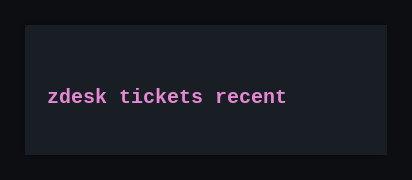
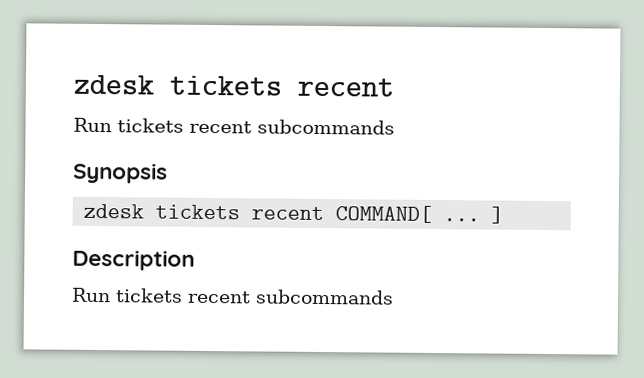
[47,88,287,103] zdesk tickets recent -> [73,74,394,97] [73,117,395,135] [73,162,168,184] [83,203,505,224] [72,249,195,271] [71,287,394,305] zdesk tickets recent // Run tickets recent subcommands // Synopsis // zdesk tickets recent COMMAND[ ... ] // Description // Run tickets recent subcommands

